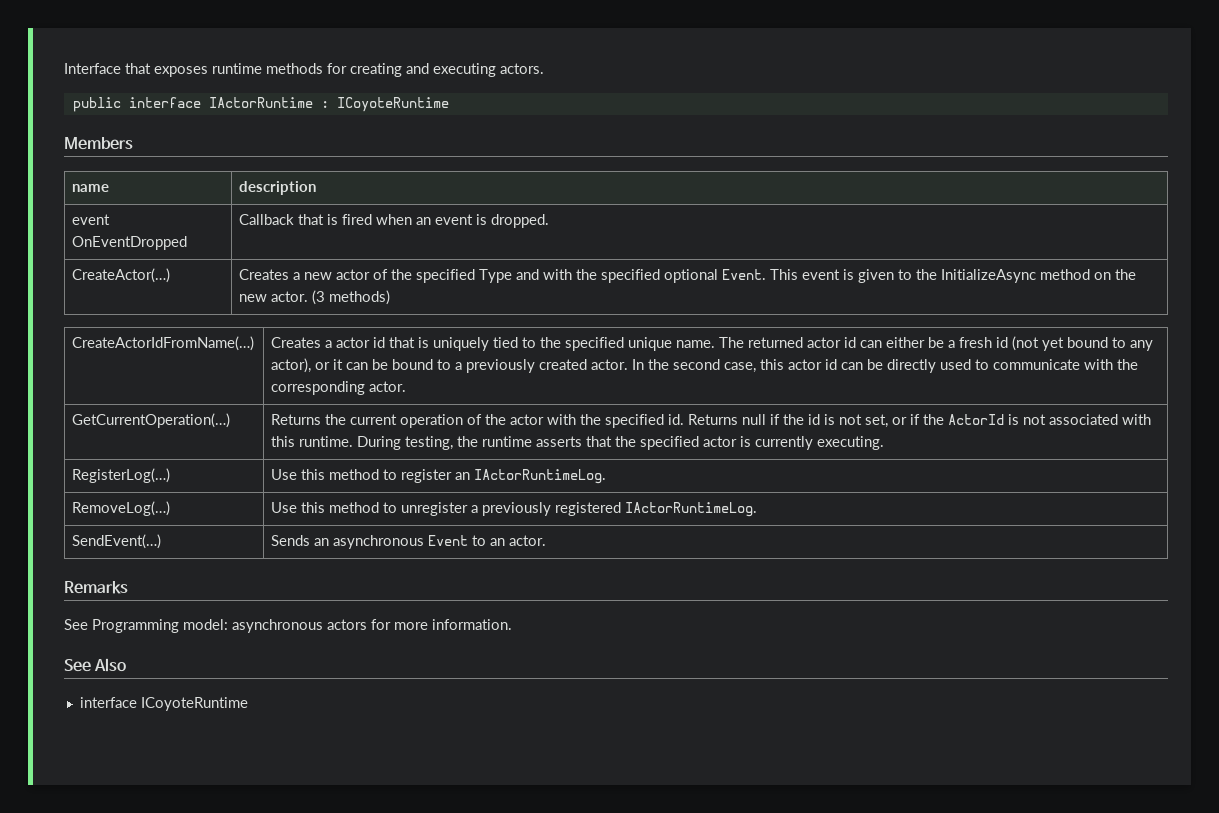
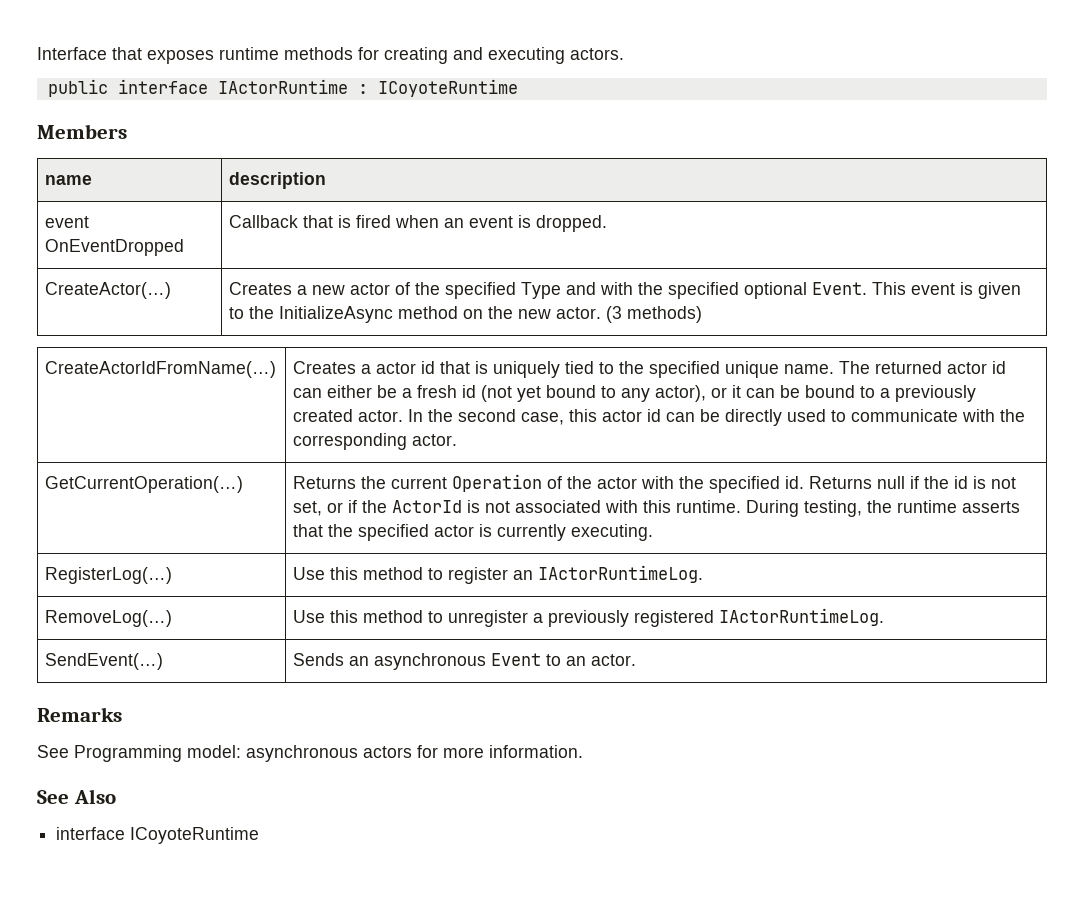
[400,414,464,428] operation -> [452,474,543,492] Operation

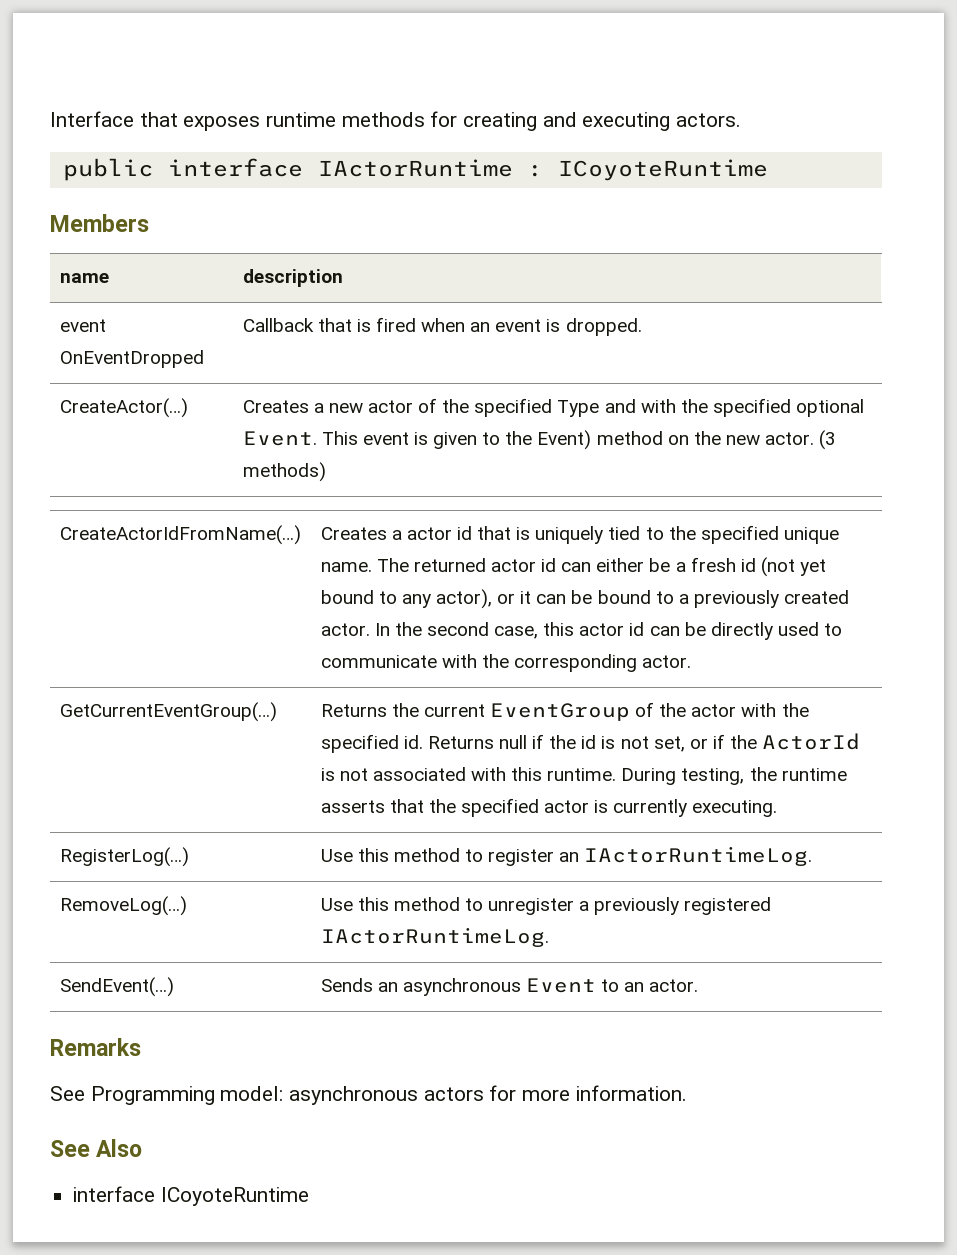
[279,306,394,323] InitializeAsync -> [537,430,592,450] Event)
[45,476,244,493] GetCurrentOperation(…) -> [59,702,277,722] GetCurrentEventGroup(…)
[452,474,543,492] Operation -> [489,703,630,721] EventGroup

